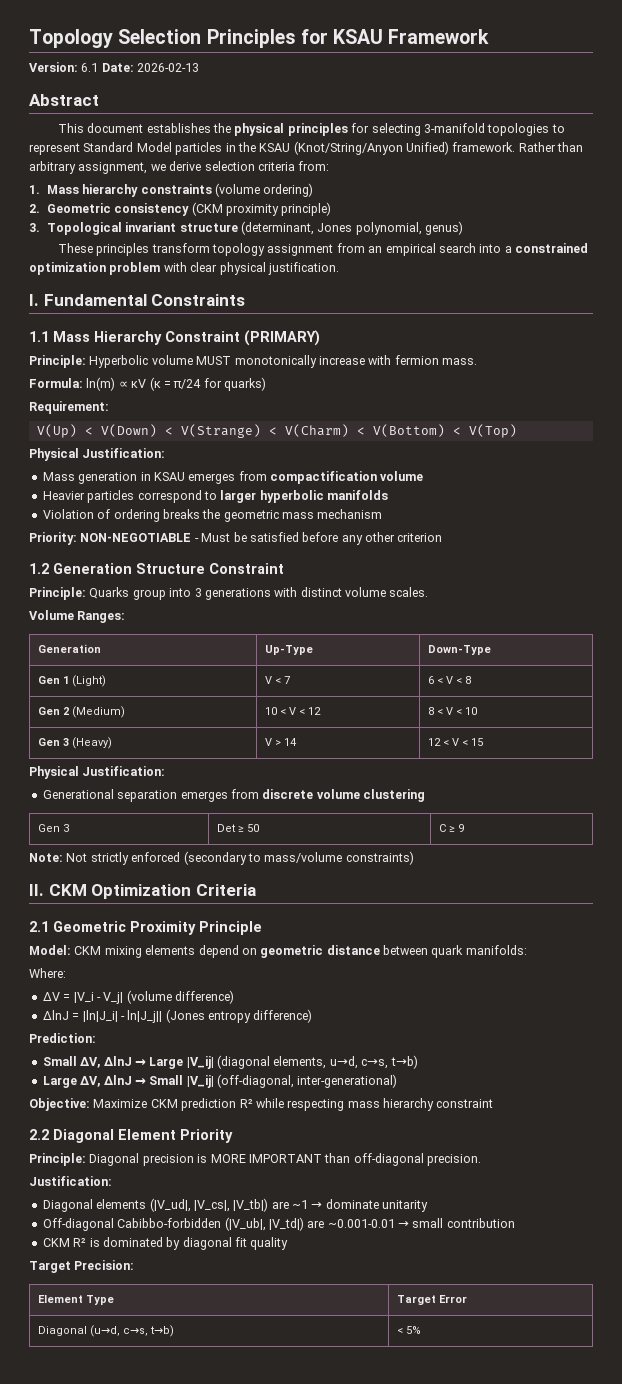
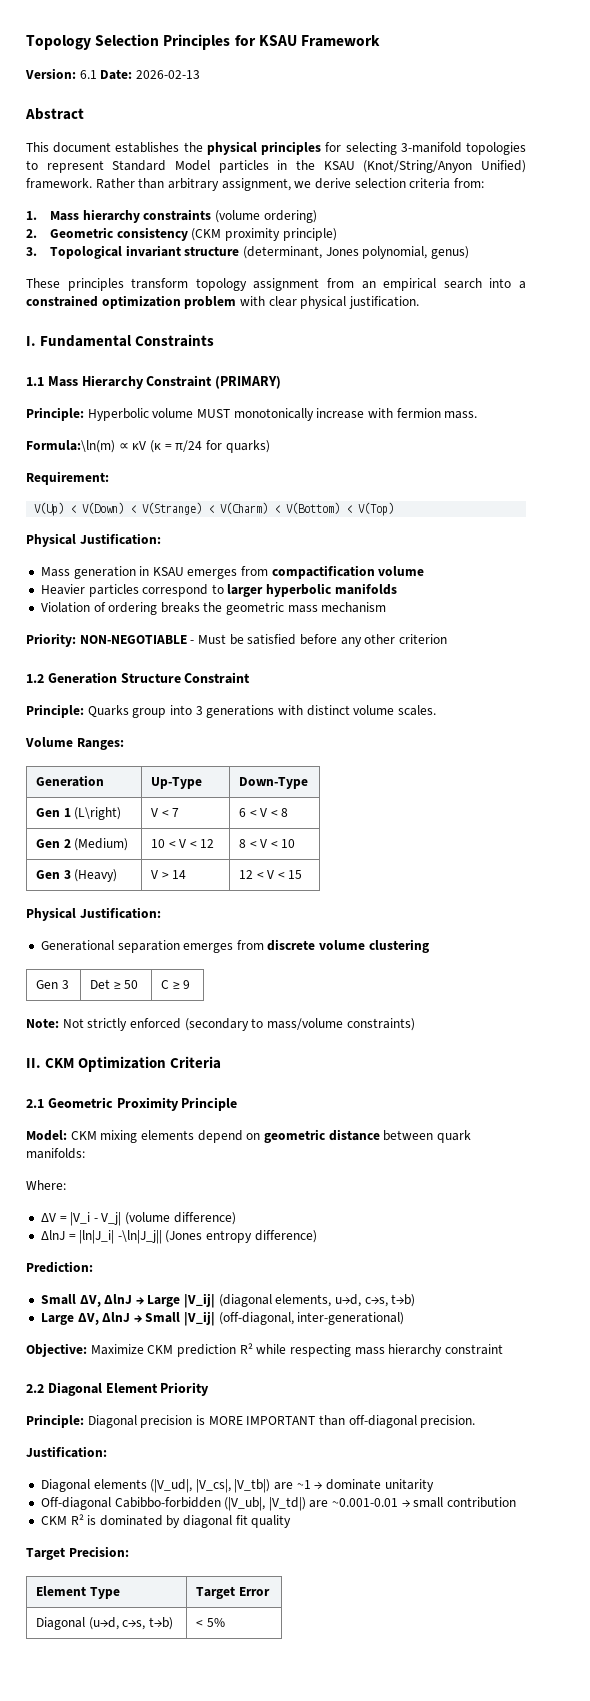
[29,377,116,391] Formula: ln(m) -> [26,440,115,453] Formula:\ln(m)
[71,675,106,687] (Light) -> [74,807,122,820] (L\right)
[120,1010,163,1023] - ln|J_j|| -> [117,1230,162,1244] -\ln|J_j||

